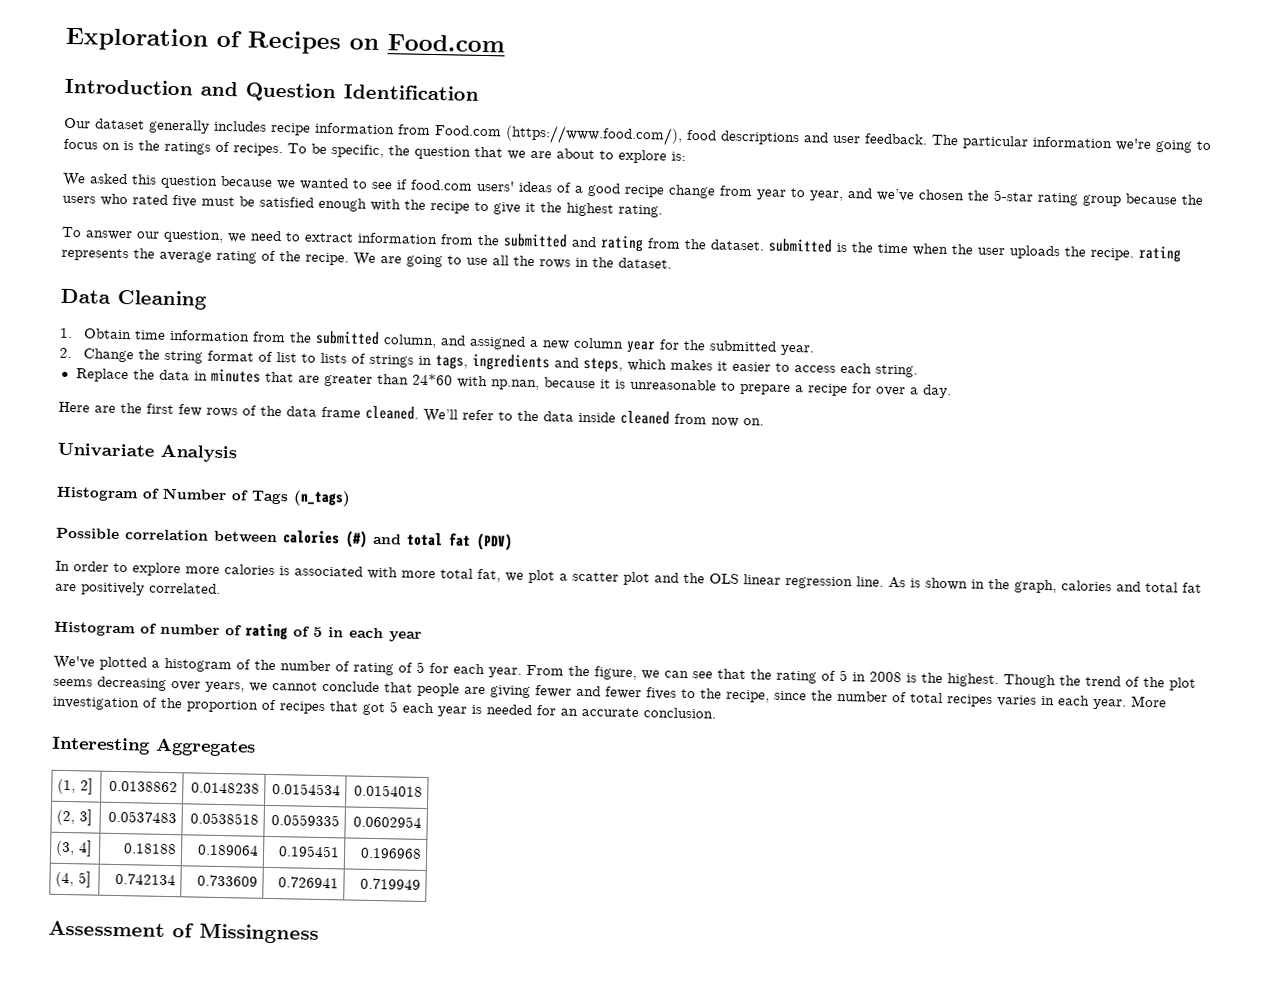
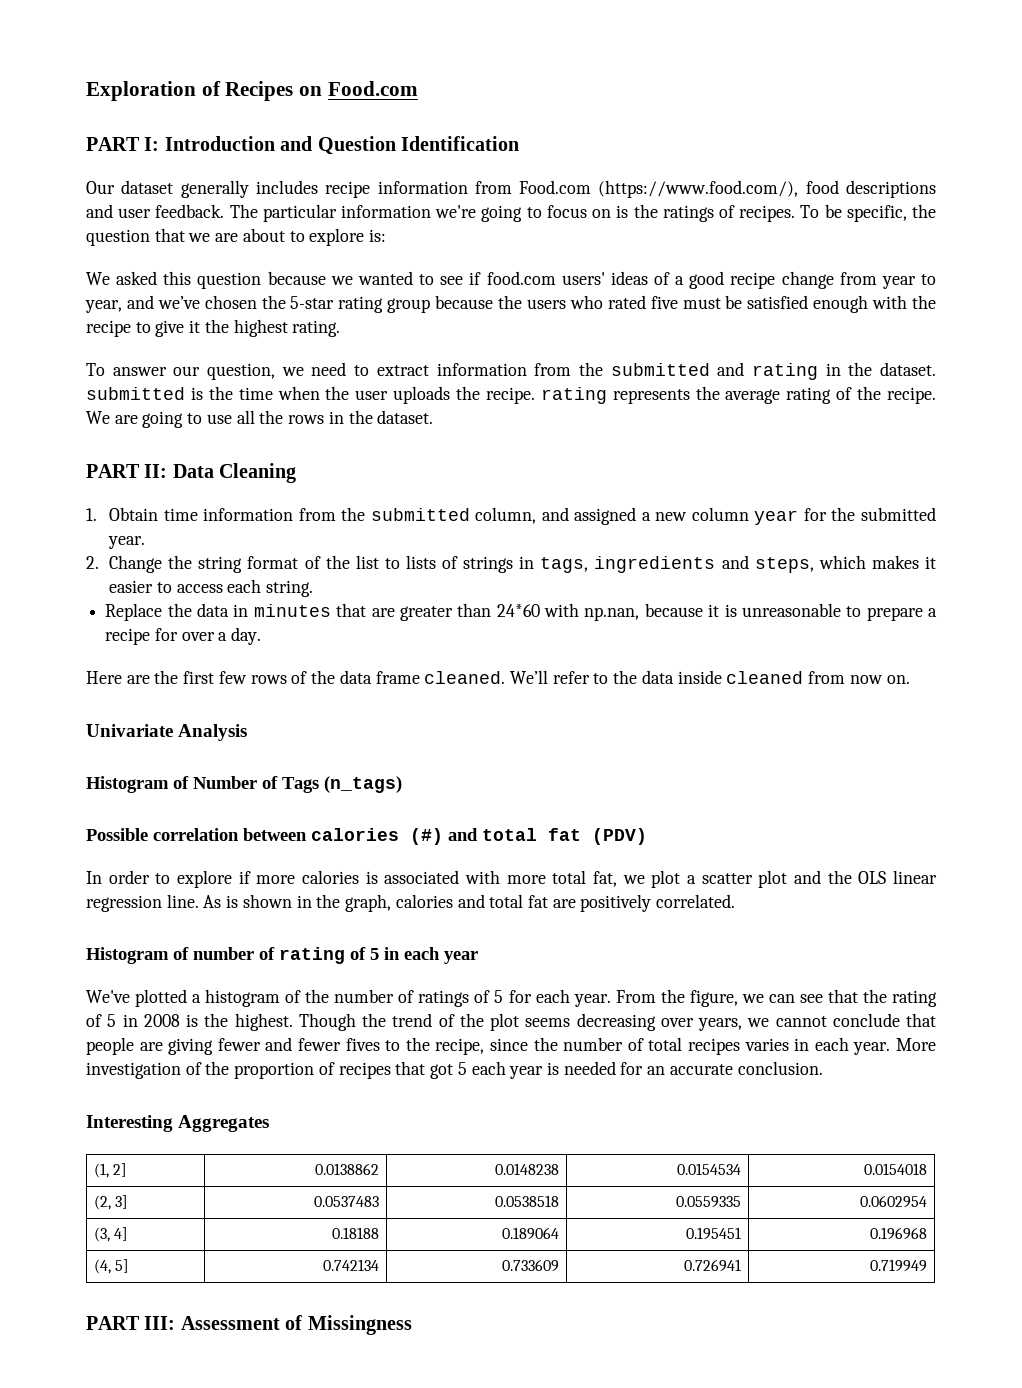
(505, 43) none -> [86,137,160,151] PART I:
[647,238,681,249] from -> [825,363,841,376] in
(672, 263) none -> [86,464,168,478] PART II:
(273, 356) none -> [325,555,350,569] the
(181, 569) none -> [238,871,251,884] if
[353,662,394,676] rating -> [418,990,470,1007] ratings
(421, 883) none -> [86,1316,176,1330] PART III:

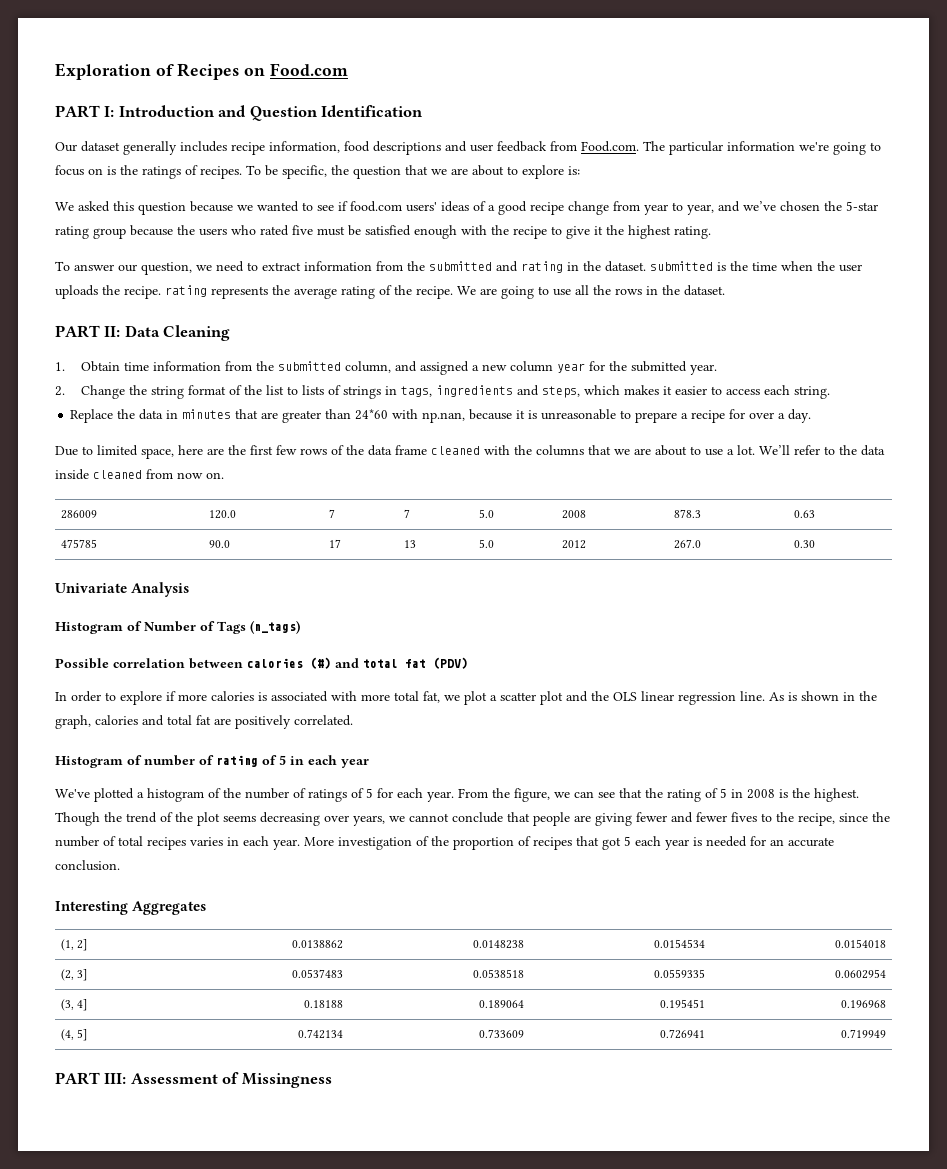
[377,180,799,198] information from Food.com (https://www.food.com/), -> [269,141,340,153] information,
[155,204,225,218] feedback. -> [497,141,639,152] feedback from Food.com.
[86,671,122,684] Here -> [55,445,203,459] Due to limited space, here
[424,671,506,684] cleaned. -> [431,445,755,456] cleaned with the columns that we are about to use a lot.
(910, 679) none -> [60,510,97,519] [208,510,236,519] [328,509,335,518] [403,509,410,518] [478,509,494,518] [561,510,586,519] [673,509,701,518] [793,510,815,518] [60,539,97,548] [208,540,230,548] [328,539,341,548] [403,540,416,548] [478,539,494,548] [561,540,586,549] [673,539,701,549] [793,540,815,548] // 286009 | 120.0 | 7 | 7 | 5.0 | 2008 | 878.3 | 0.63 // 475785 | 90.0 | 17 | 13 | 5.0 | 2012 | 267.0 | 0.30

